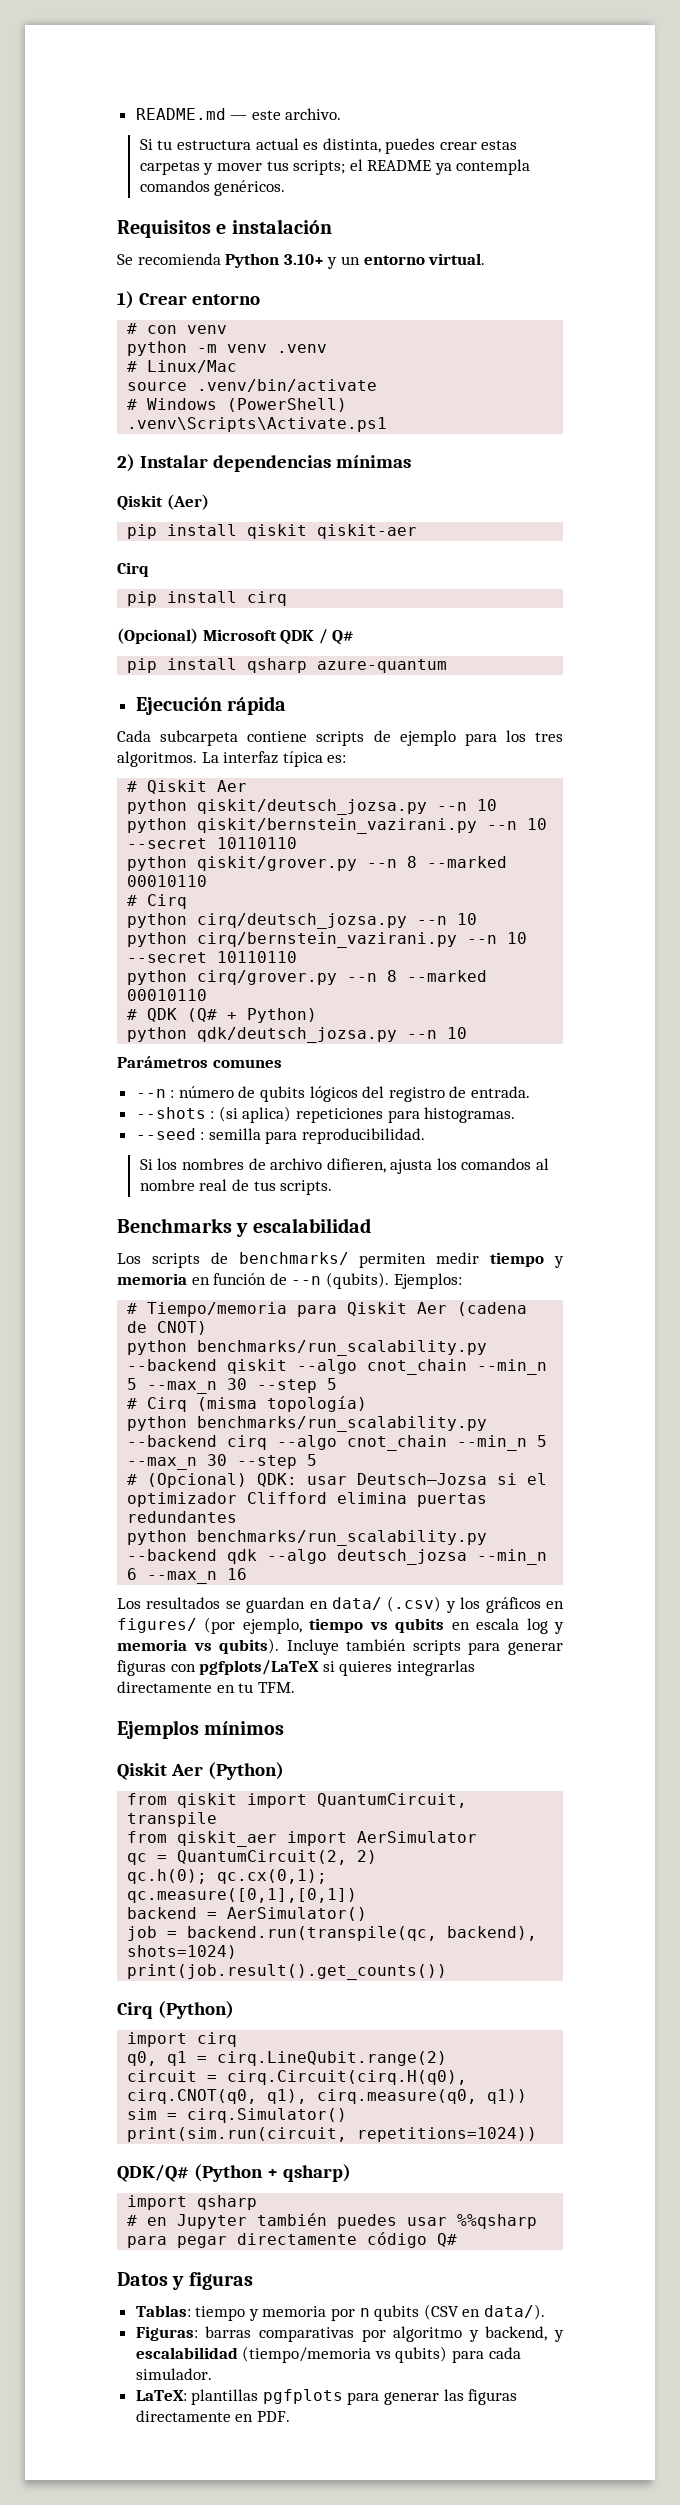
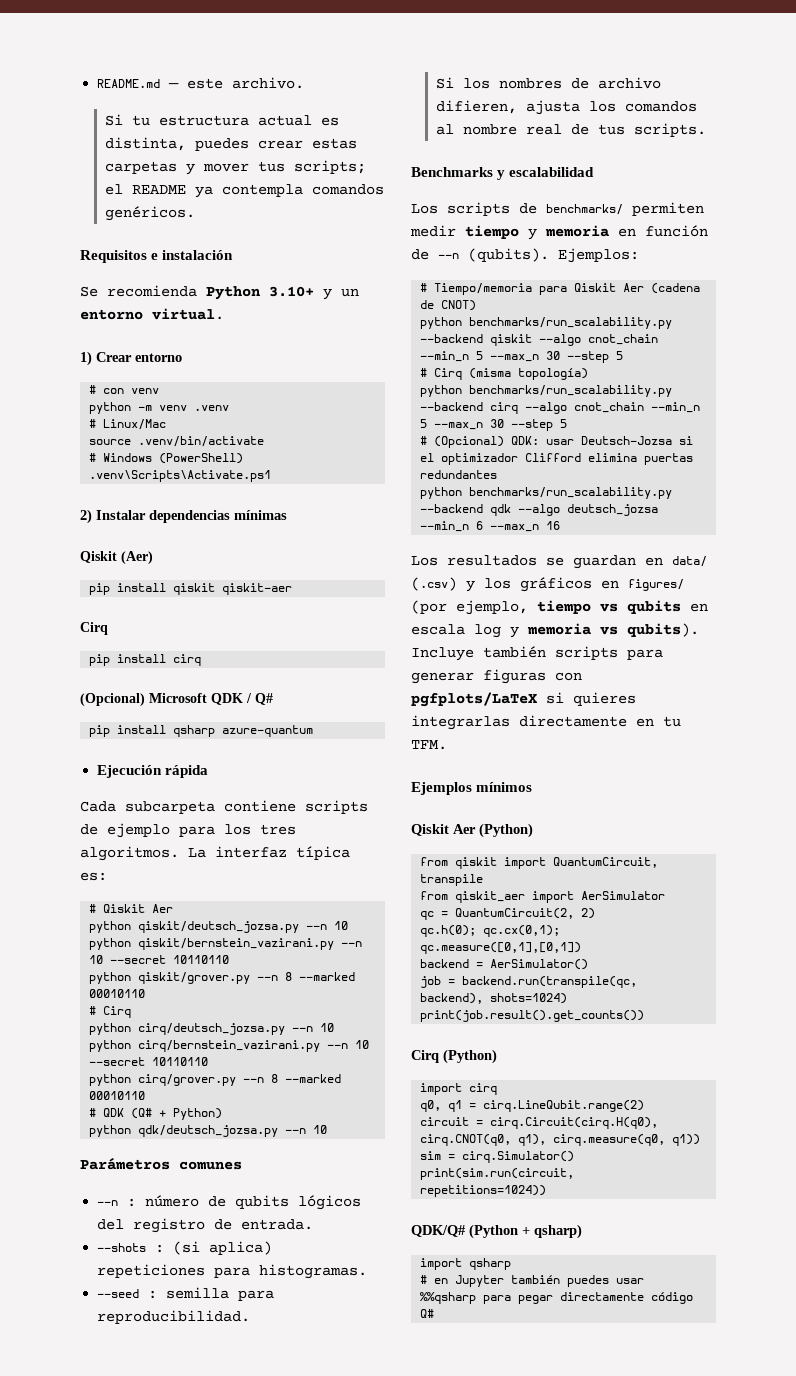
[117,2272,253,2290] [135,2304,546,2321] [135,2326,564,2342] [135,2346,521,2363] [135,2368,212,2380] [135,2389,518,2405] [135,2410,290,2422] // Datos y figuras // Tablas: tiempo y memoria por n qubits (CSV en data/). // Figuras: barras comparativas por algoritmo y backend, y escalabilidad (tiempo/memoria vs qubits) para cada simulador. // LaTeX: plantillas pgfplots para generar las figuras directamente en PDF. -> (435, 1313) none

